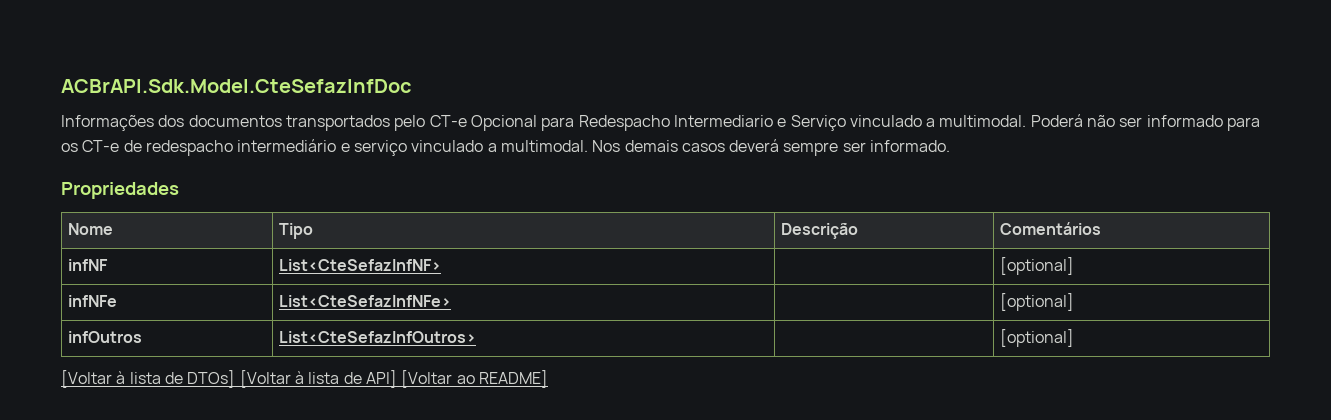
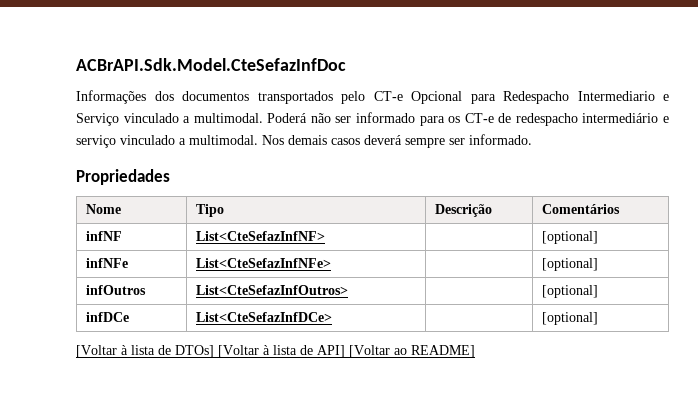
(1075, 338) none -> [85,312,129,322] [195,312,332,322] [541,312,598,325] // infDCe | List<CteSefazInfDCe> | | [optional]

